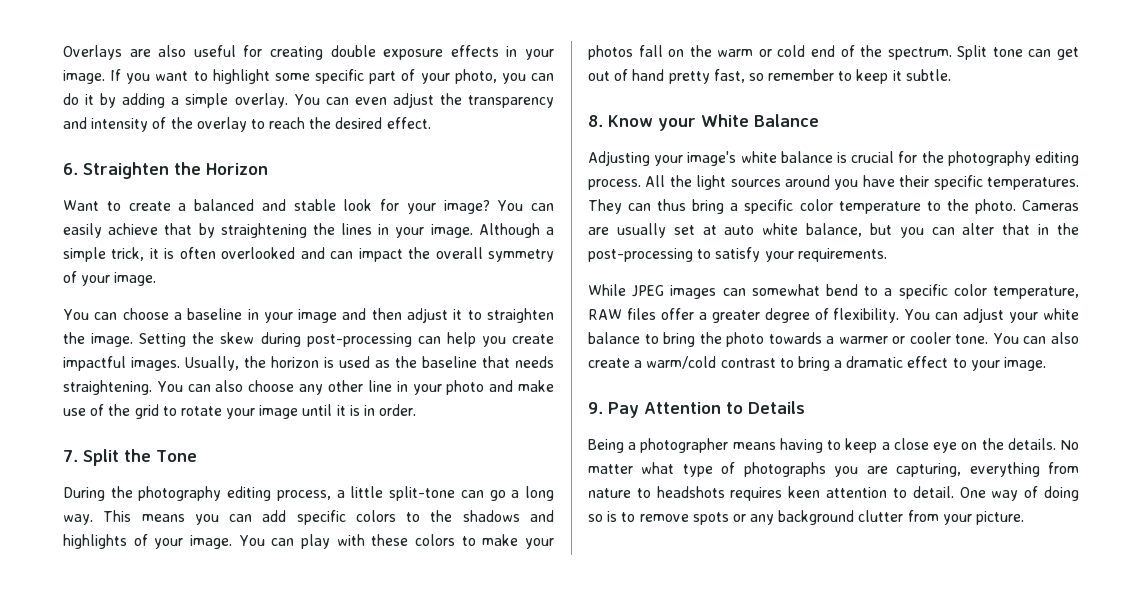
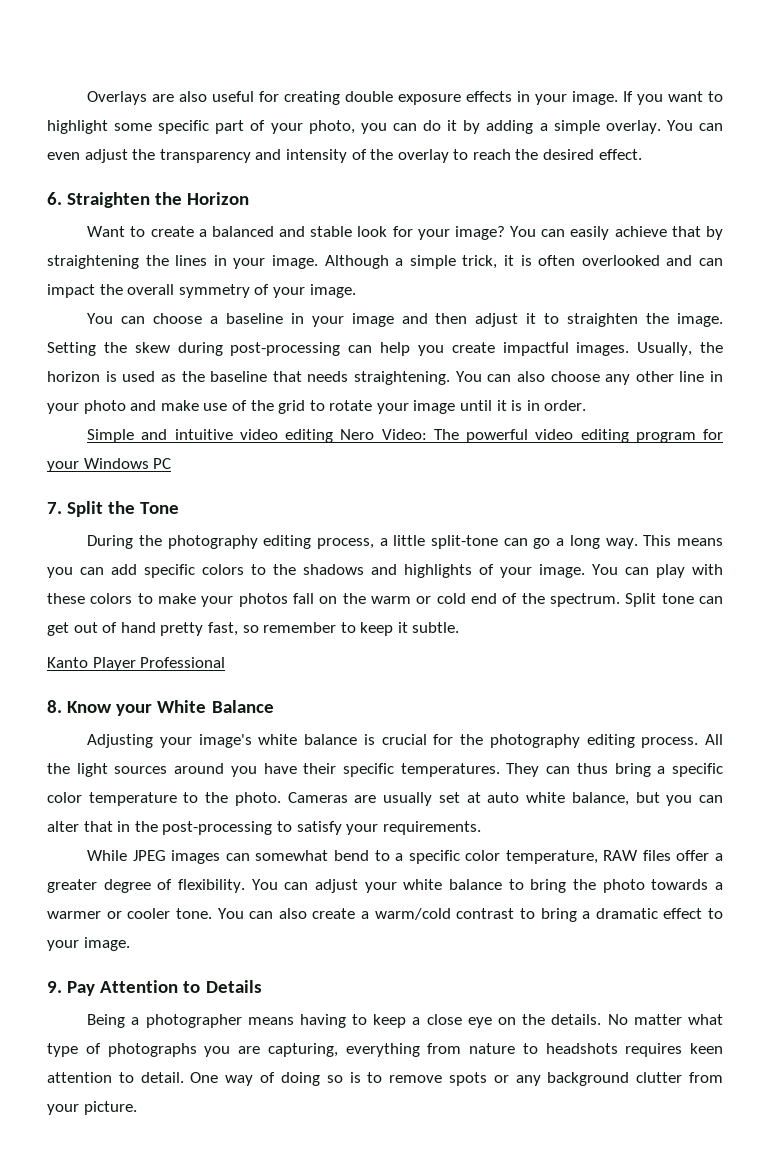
(417, 410) none -> [87,429,724,443] [47,458,172,472] // Simple and intuitive video editing Nero Video: The powerful video editing program for your Windows PC
(951, 75) none -> [47,657,226,671] // Kanto Player Professional

